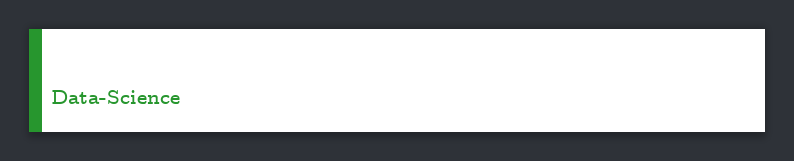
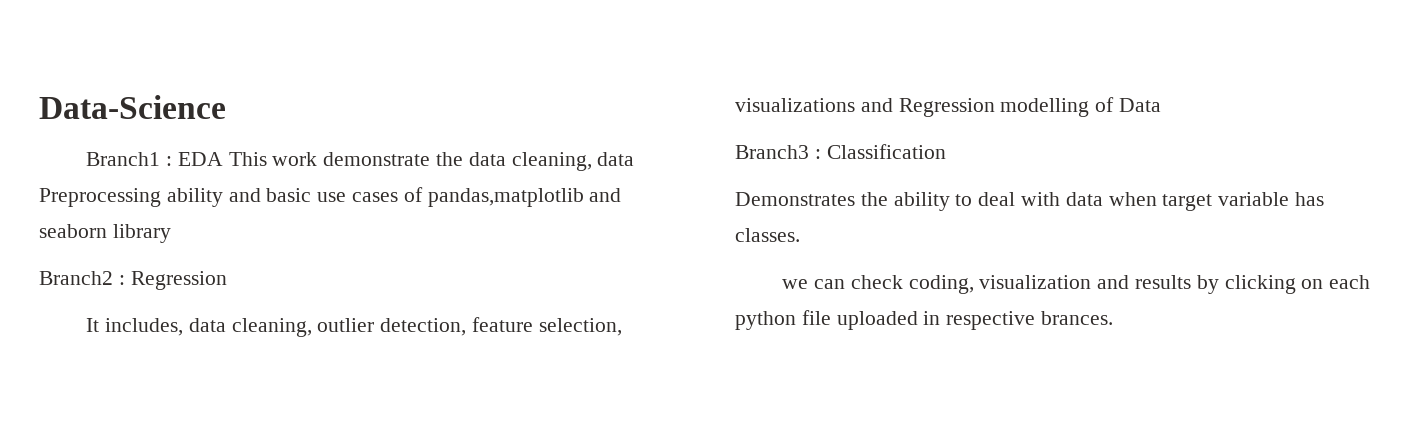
(180, 97) none -> [86,152,635,171] [39,187,622,207] [39,224,171,243] [39,271,227,290] [86,317,622,337] [735,97,1162,117] [735,144,946,159] [735,192,1325,211] [735,228,800,242] [782,275,1371,294] [735,310,1114,330] // Branch1 : EDA This work demonstrate the data cleaning, data Preprocessing ability and basic use cases of pandas,matplotlib and seaborn library // Branch2 : Regression // It includes, data cleaning, outlier detection, feature selection, visualizations and Regression modelling of Data // Branch3 : Classification // Demonstrates the ability to deal with data when target variable has classes. // we can check coding, visualization and results by clicking on each python file uploaded in respective brances.

